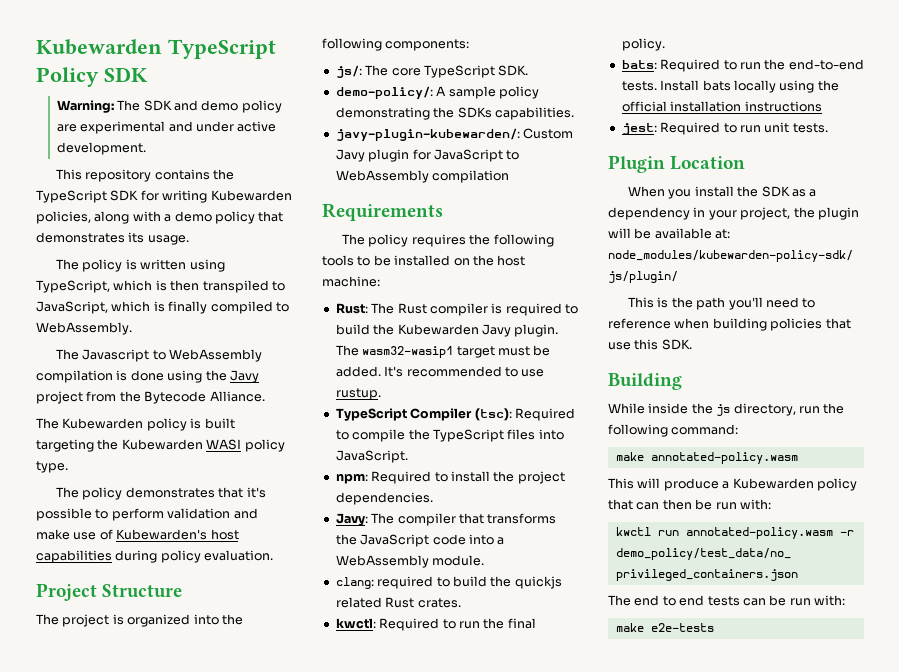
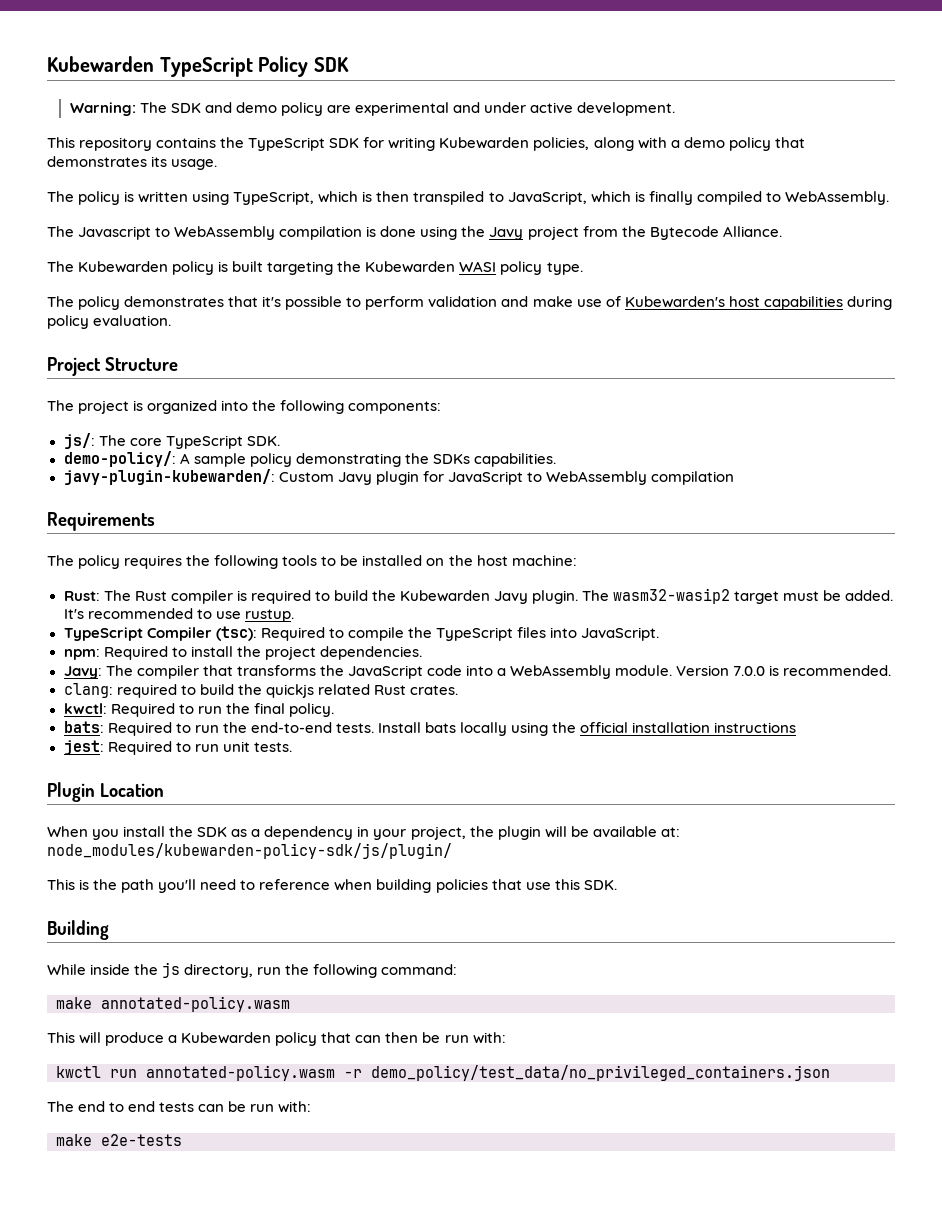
[362,346,454,358] wasm32-wasip1 -> [613,588,731,604] wasm32-wasip2
(485, 560) none -> [676,665,892,676] Version 7.0.0 is recommended.

